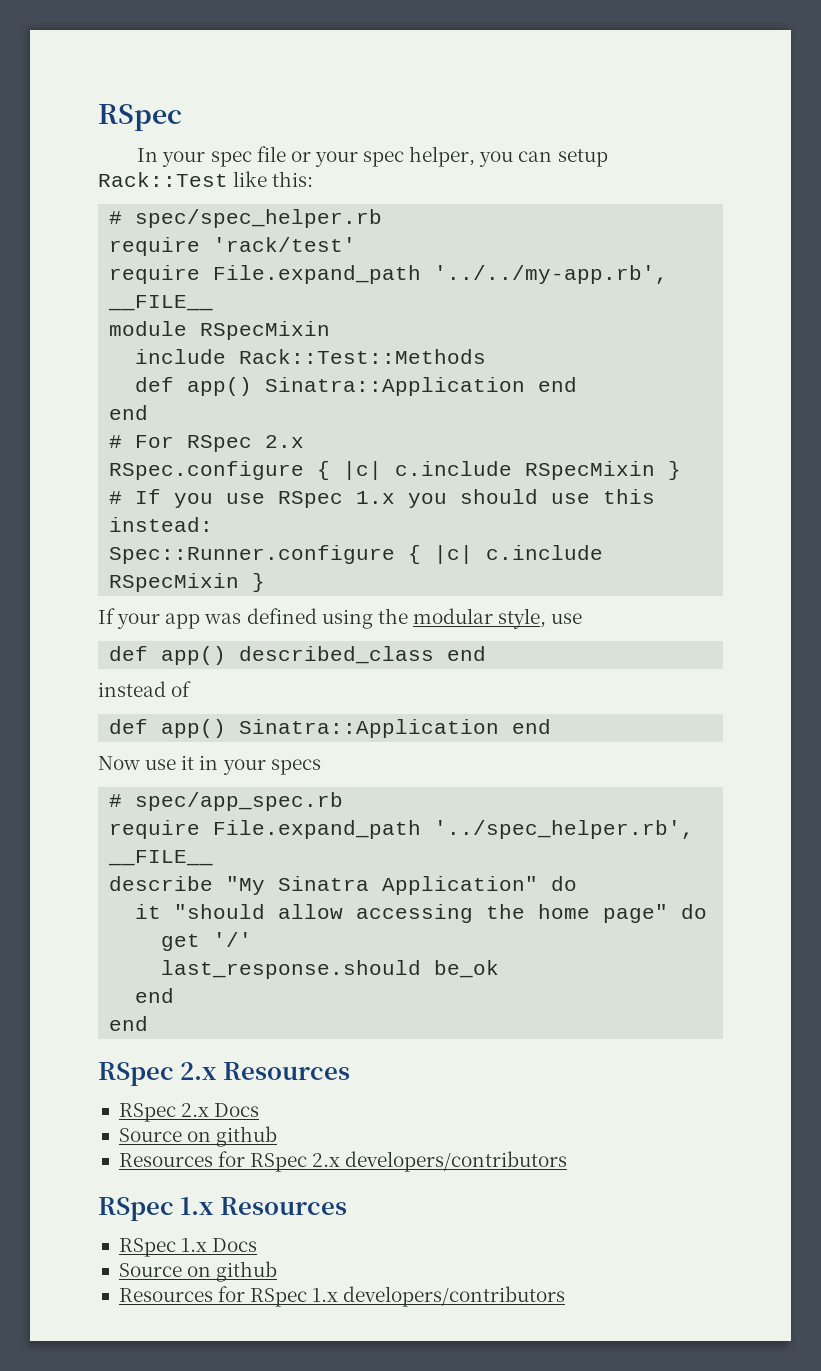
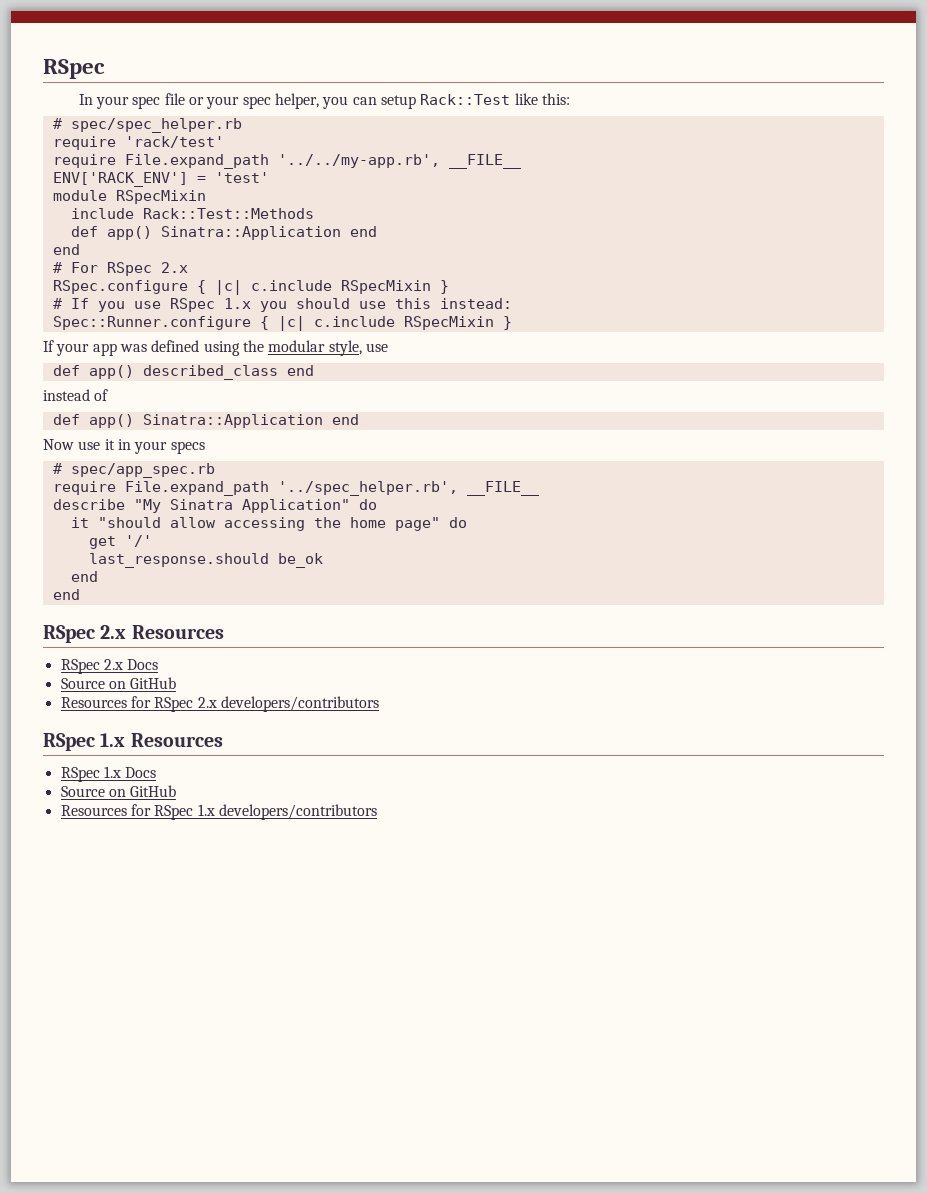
(214, 303) none -> [52,172,269,187] // ENV['RACK_ENV'] = 'test'
[216,1126,278,1147] github -> [130,677,177,689] GitHub
[216,1261,278,1282] github -> [130,785,177,797] GitHub

